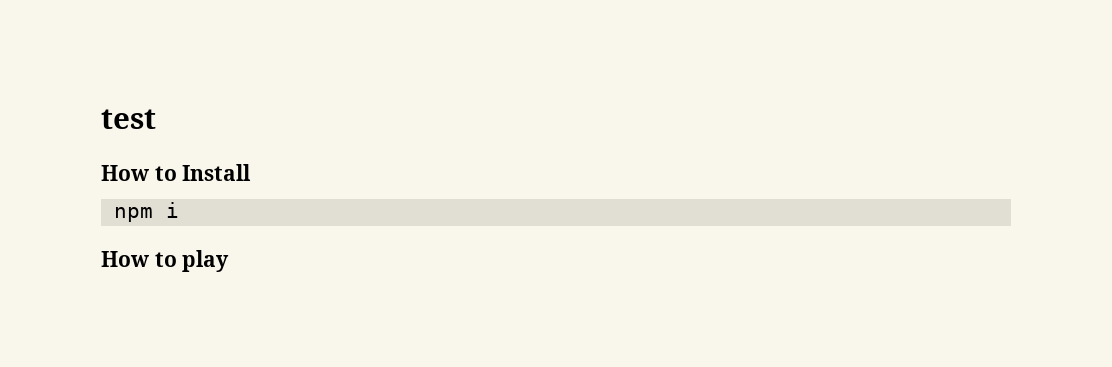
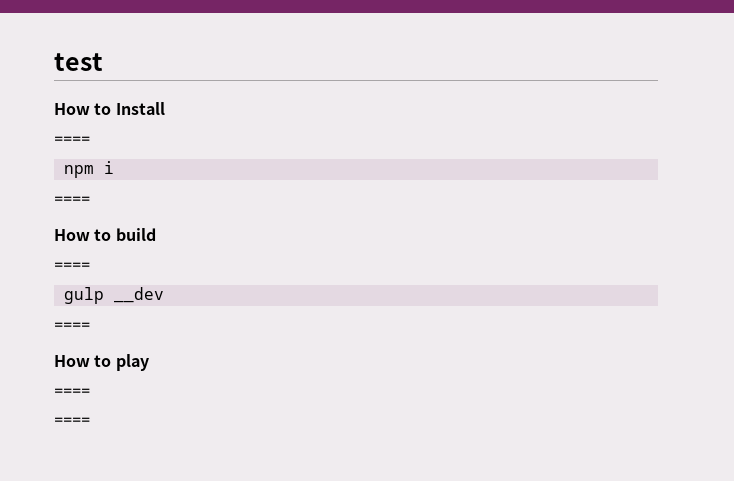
(252, 172) none -> [54,136,90,144] // ====
(179, 210) none -> [54,196,90,204] [54,228,156,241] [54,262,90,270] [63,287,164,304] [54,322,90,330] // ==== // How to build // ==== // gulp __dev // ====
(230, 261) none -> [54,388,90,396] [54,417,90,425] // ==== // ====

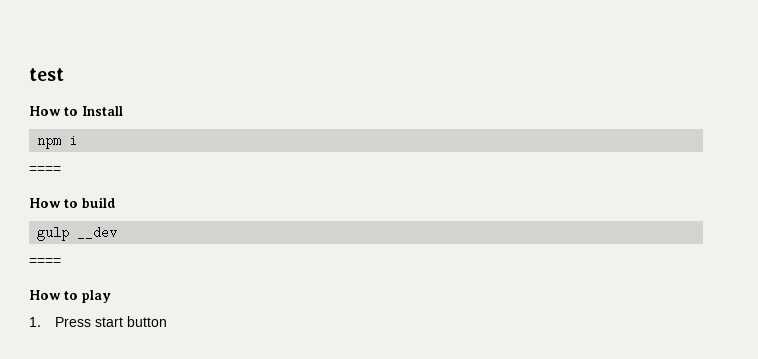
[54,136,90,144] // ==== -> (123, 111) none
[54,262,90,270] // ==== -> (115, 202) none
[54,388,90,396] [54,417,90,425] ==== // ==== -> [29,316,168,327] 1. Press start button

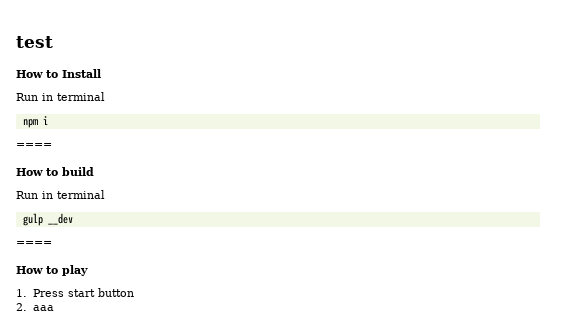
(123, 111) none -> [16,92,105,101] // Run in terminal
(115, 202) none -> [16,190,105,199] // Run in terminal
(168, 321) none -> [16,303,54,311] // 2. aaa

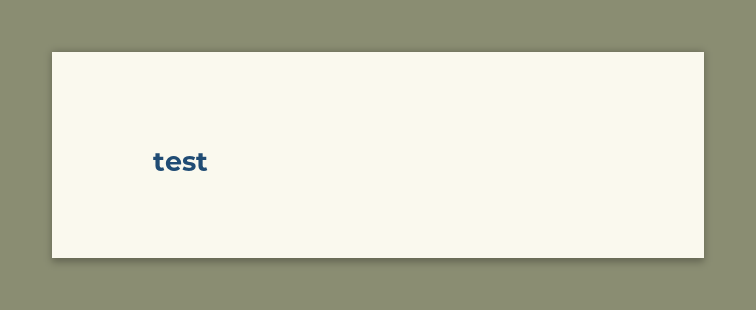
[16,69,101,78] [16,92,105,101] [22,116,48,128] [16,143,52,148] [16,167,94,176] [16,190,105,199] [22,213,73,226] [16,241,52,246] [16,265,88,276] [16,288,134,297] [16,303,54,311] // How to Install // Run in terminal // npm i // ==== // How to build // Run in terminal // gulp __dev // ==== // How to play // 1. Press start button // 2. aaa -> (208, 162) none

